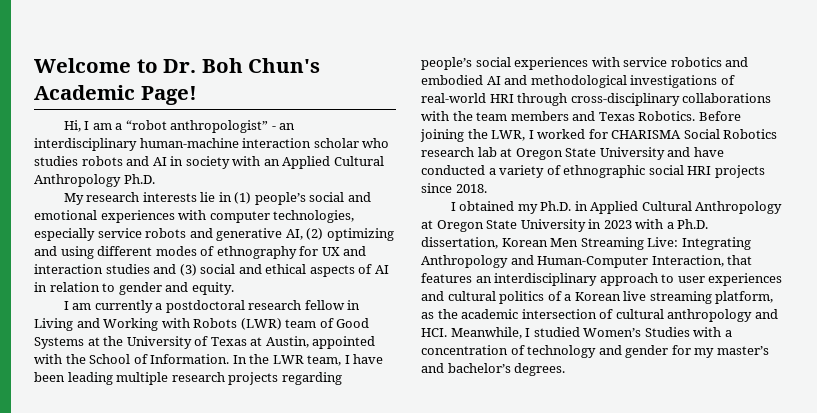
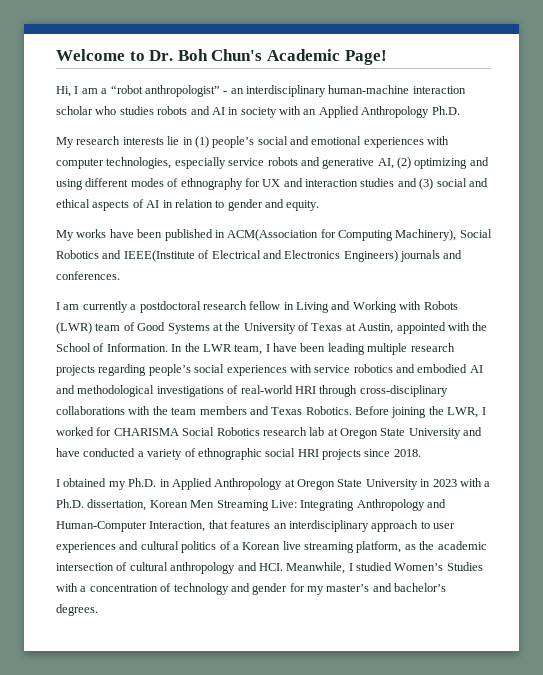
[333,156,384,166] Cultural -> (359, 112) none
(234, 288) none -> [56,229,492,241] [56,250,463,262] [56,271,120,280] // My works have been published in ACM(Association for Computing Machinery), Social Robotics and IEEE(Institute of Electrical and Electronics Engineers) journals and conferences.
[641,201,692,211] Cultural -> (212, 484) none

